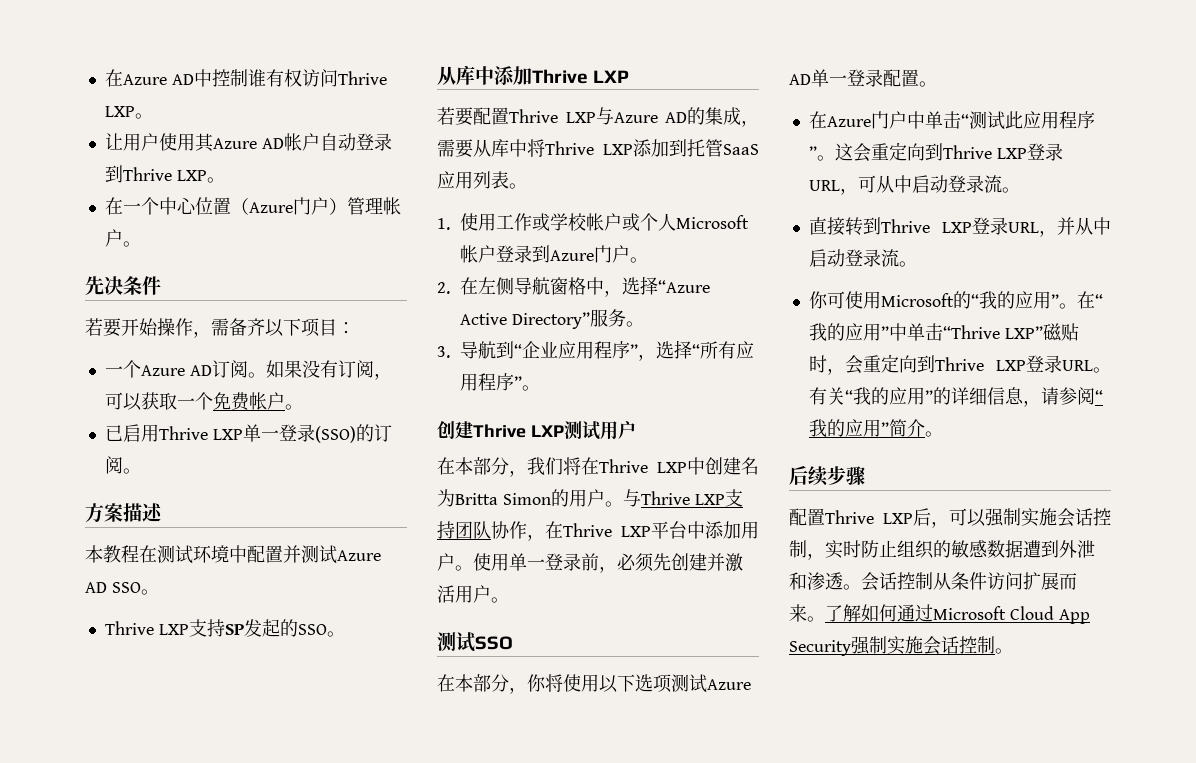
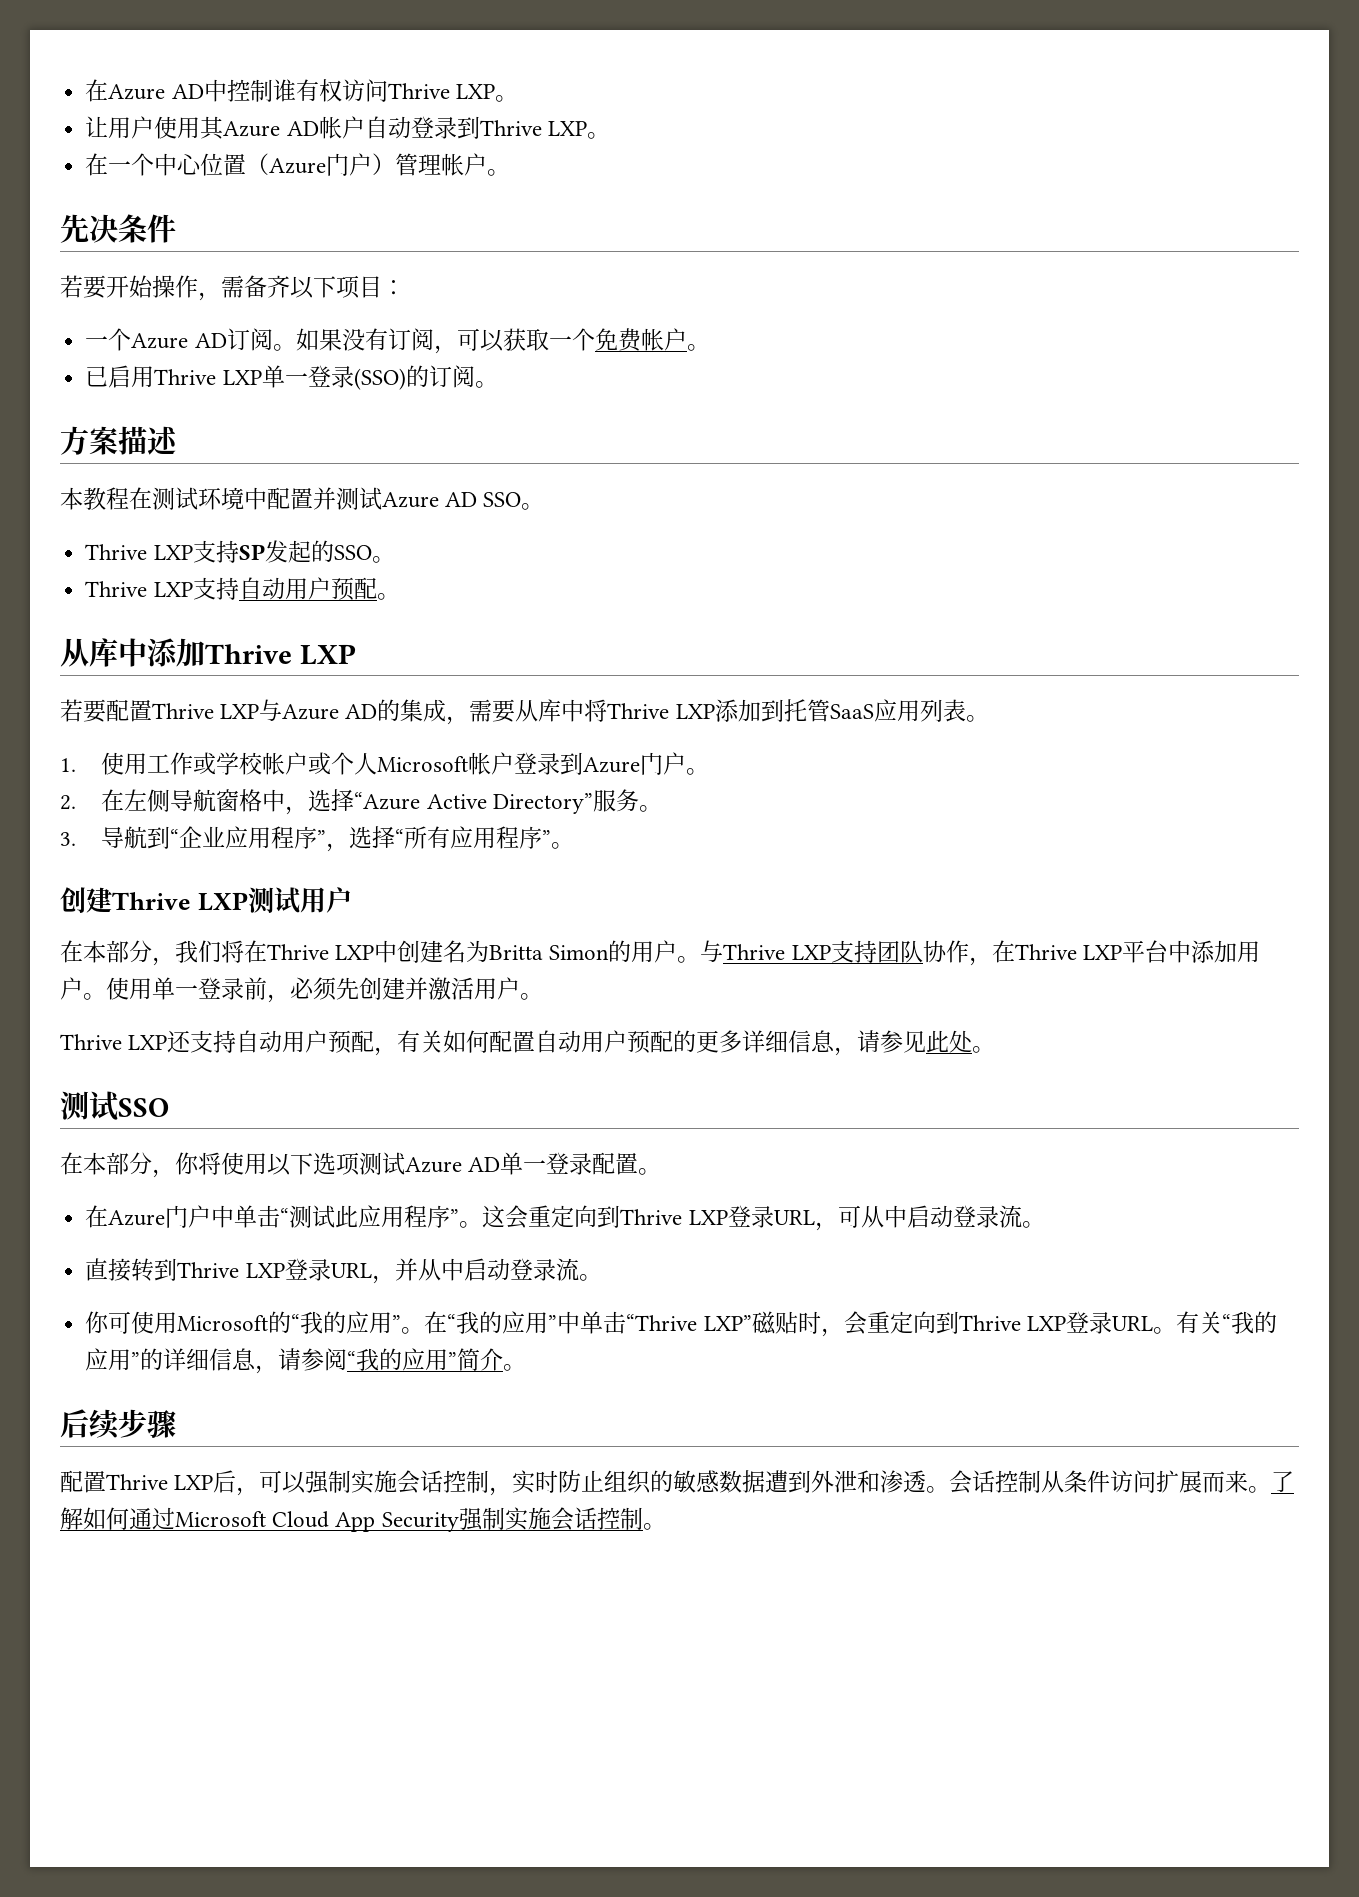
(345, 634) none -> [85,577,400,601] // Thrive LXP支持自动用户预配。
(509, 600) none -> [60,1030,996,1056] // Thrive LXP还支持自动用户预配，有关如何配置自动用户预配的更多详细信息，请参见此处。

